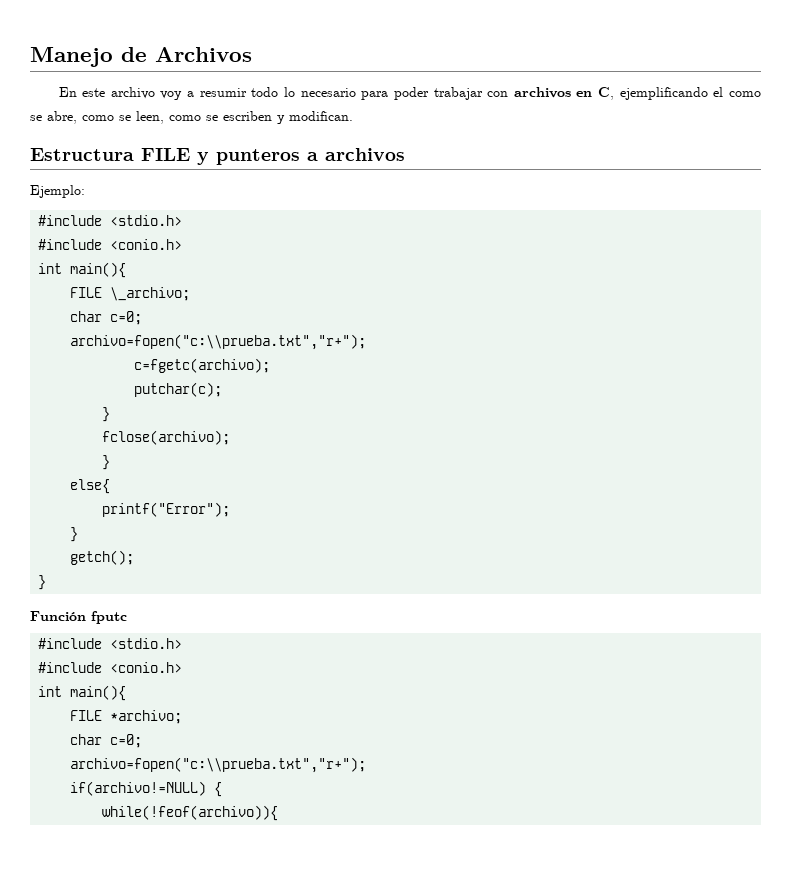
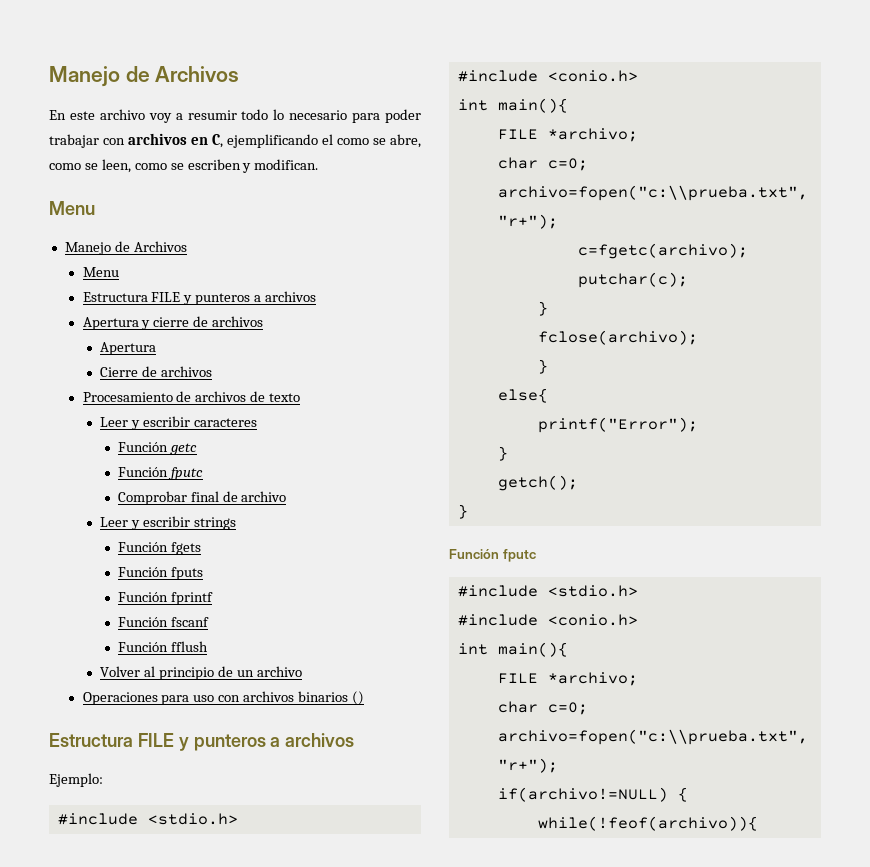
(353, 116) none -> [49,201,95,215] [64,241,187,255] [82,267,119,277] [82,291,317,305] [82,316,264,330] [100,342,157,355] [100,366,212,377] [82,391,301,402] [100,416,257,430] [117,442,197,455] [117,467,203,480] [117,491,287,505] [100,516,236,530] [117,542,201,555] [117,567,203,580] [117,592,213,605] [117,617,209,627] [117,641,208,652] [100,666,302,680] [82,691,365,705] // Menu // Manejo de Archivos // Menu // Estructura FILE y punteros a archivos // Apertura y cierre de archivos // Apertura // Cierre de archivos // Procesamiento de archivos de texto // Leer y escribir caracteres // Función getc // Función fputc // Comprobar final de archivo // Leer y escribir strings // Función fgets // Función fputs // Función fprintf // Función fscanf // Función fflush // Volver al principio de un archivo // Operaciones para uso con archivos binarios ()
[110,287,191,301] \_archivo; -> [547,128,638,142] *archivo;

